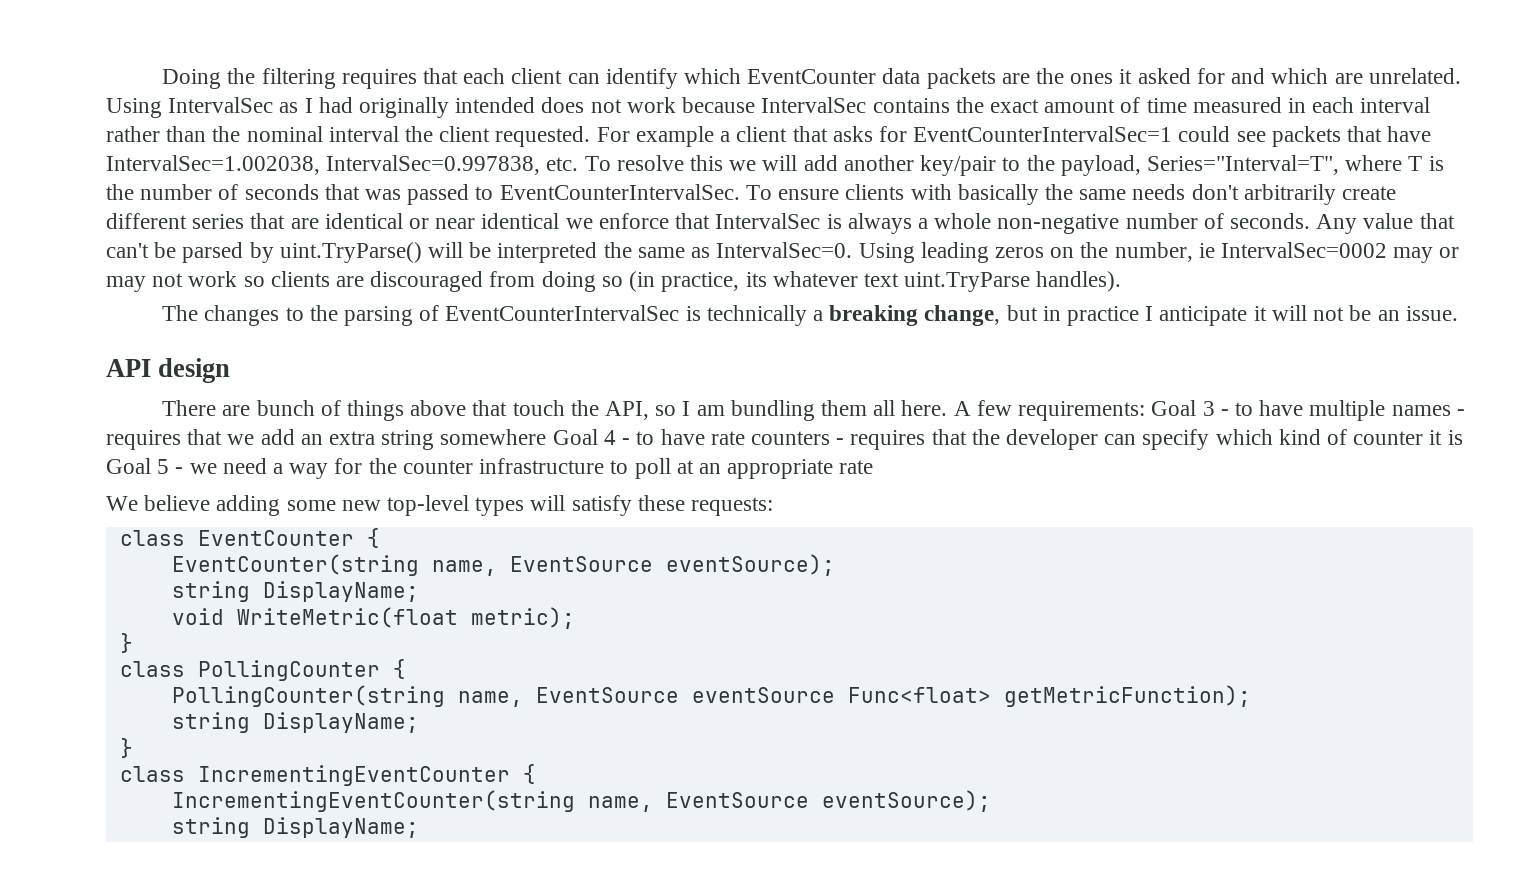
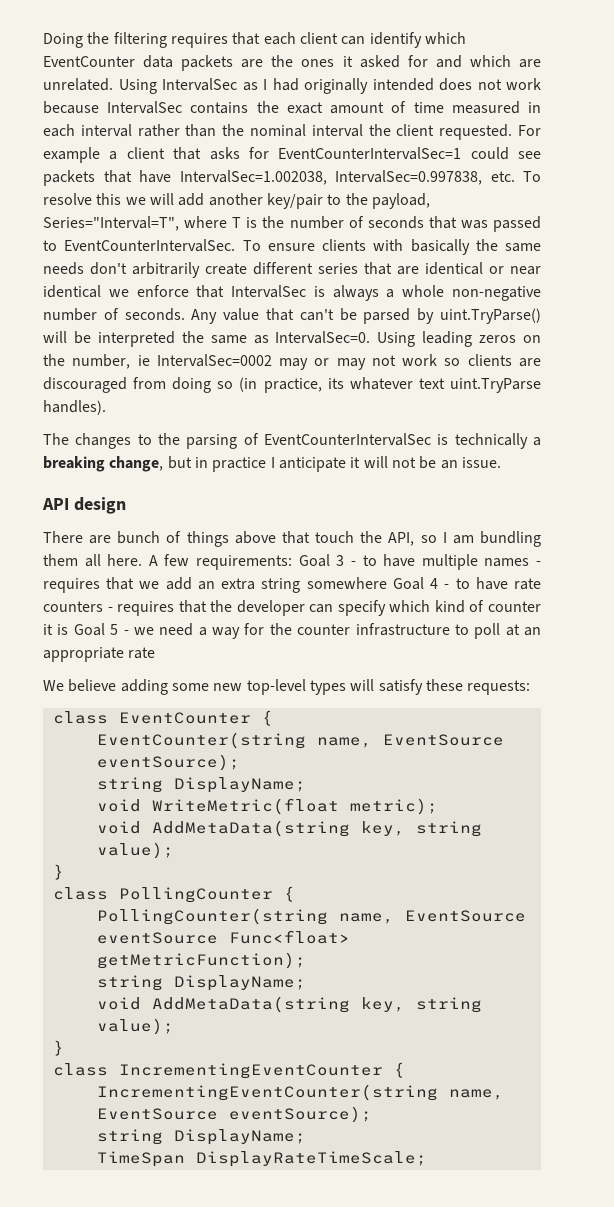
(575, 618) none -> [96,820,482,837] [96,842,174,859] // void AddMetaData(string key, string value);
(419, 722) none -> [96,996,482,1013] [96,1018,174,1035] // void AddMetaData(string key, string value);
(419, 827) none -> [96,1151,427,1167] // TimeSpan DisplayRateTimeScale;

